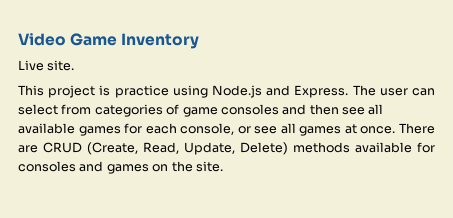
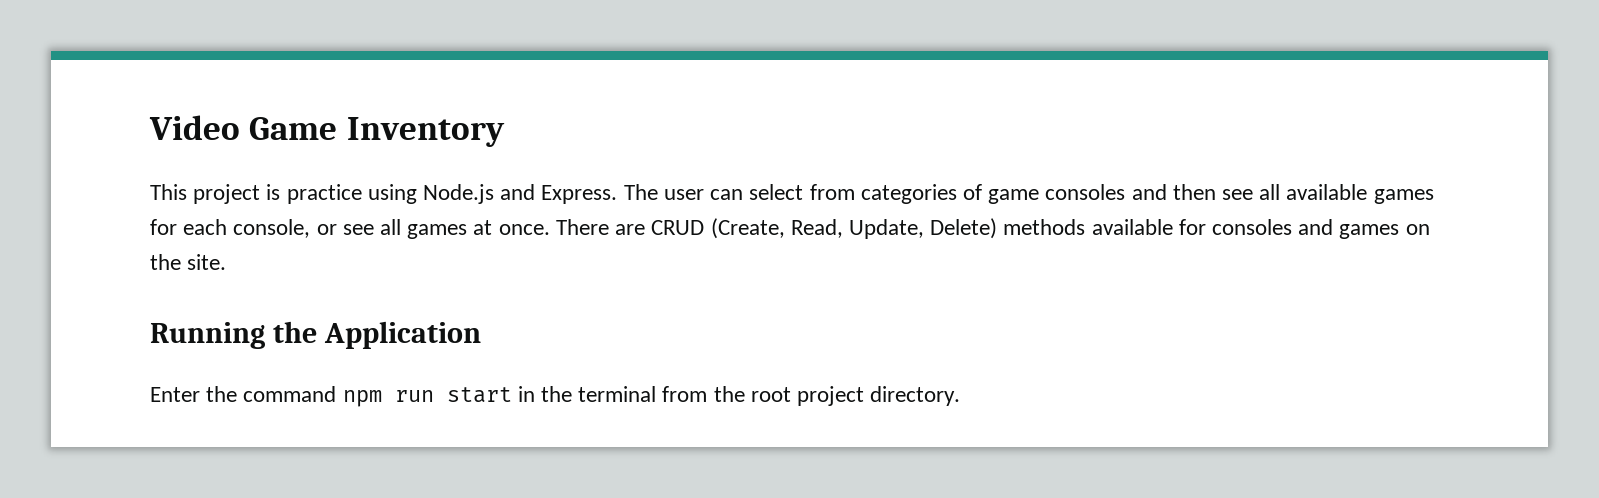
[18,60,75,71] // Live site. -> (505, 132) none
(223, 166) none -> [150,321,481,349] [150,386,961,407] // Running the Application // Enter the command npm run start in the terminal from the root project directory.

